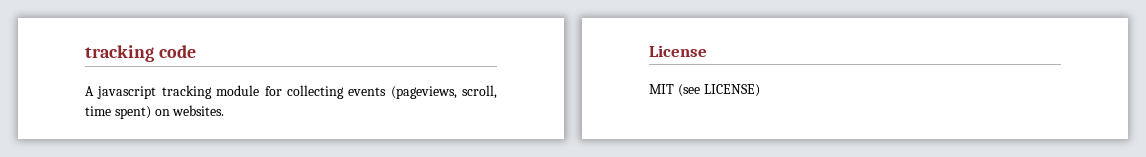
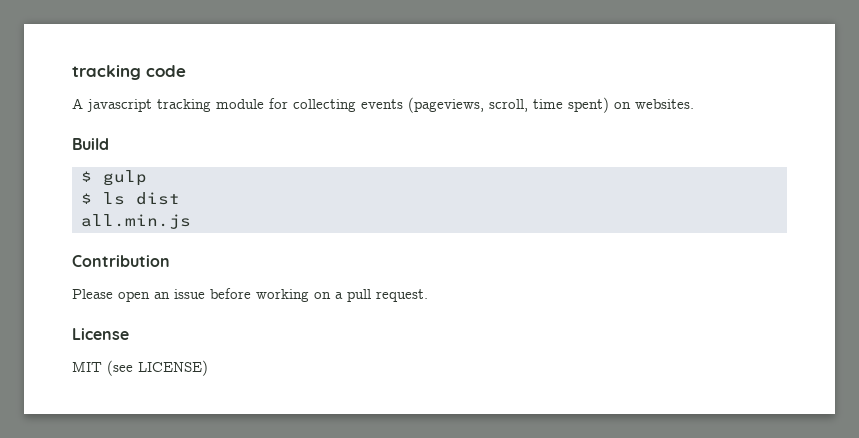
(225, 110) none -> [72,138,109,150] [81,170,147,186] [81,192,180,205] [81,214,191,229] [72,255,170,267] [72,288,428,302] // Build // $ gulp // $ ls dist // all.min.js // Contribution // Please open an issue before working on a pull request.

